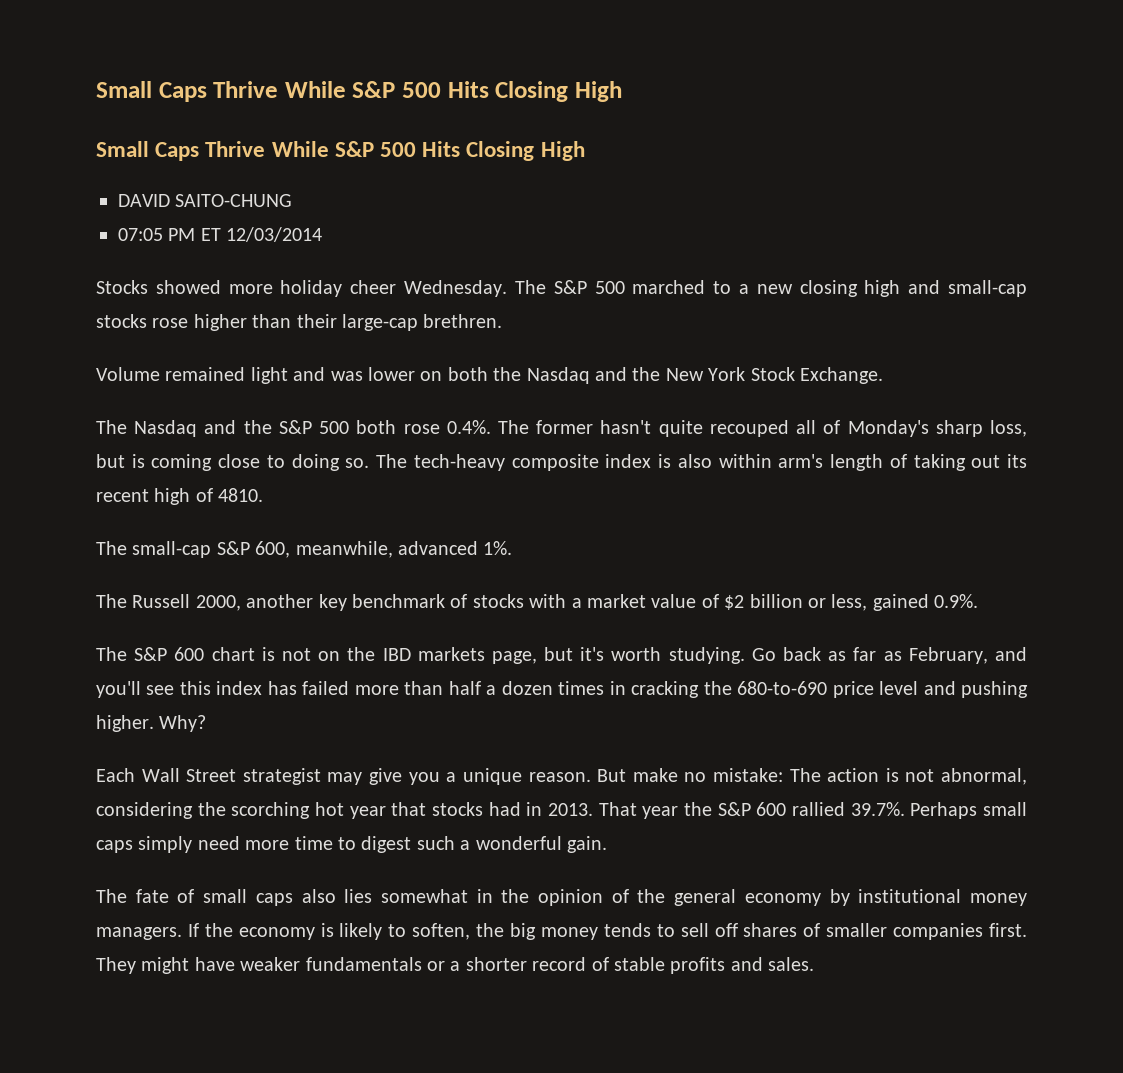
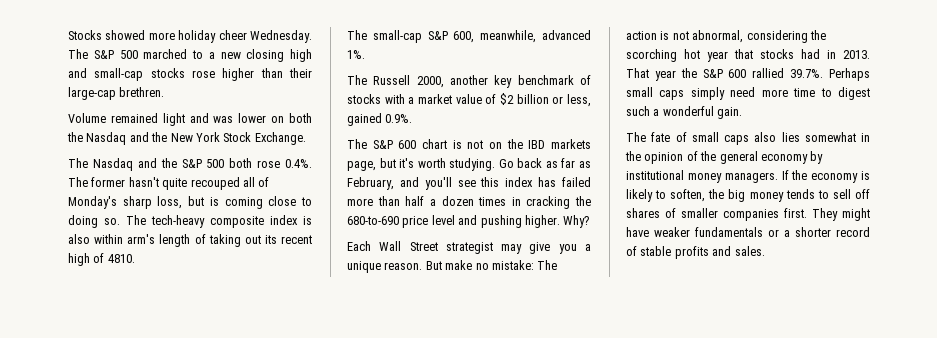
[96,81,622,102] [96,141,585,161] [118,194,293,207] [118,227,323,242] Small Caps Thrive While S&P 500 Hits Closing High // Small Caps Thrive While S&P 500 Hits Closing High // DAVID SAITO-CHUNG // 07:05 PM ET 12/03/2014 // -> (68, 35) none

